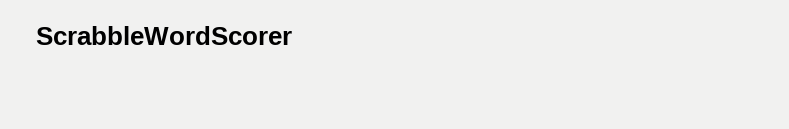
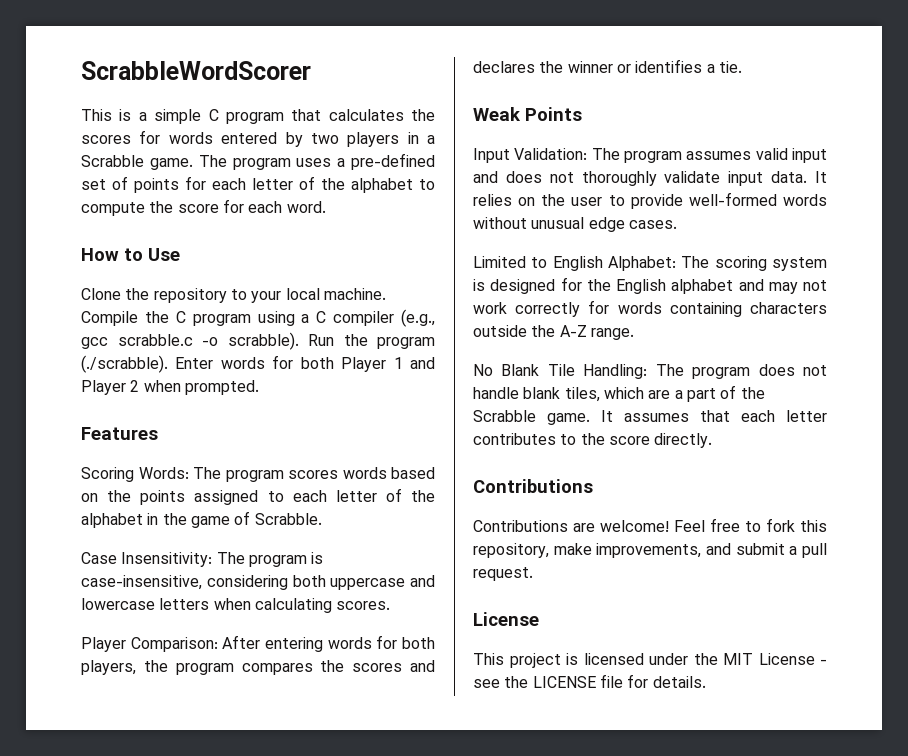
(292, 35) none -> [81,109,435,124] [81,130,435,147] [81,153,435,170] [81,176,435,193] [81,199,326,216] [81,248,180,261] [81,288,386,303] [81,309,435,327] [81,332,435,350] [81,355,435,373] [81,380,259,395] [81,427,158,440] [81,467,435,482] [81,488,435,505] [81,511,322,528] [81,552,324,567] [81,575,435,590] [81,598,391,613] [81,635,435,652] [81,660,435,675] [473,59,742,73] [473,107,582,121] [473,148,827,163] [473,171,827,186] [473,192,827,209] [473,217,677,232] [473,256,827,271] [473,277,827,294] [473,300,827,317] [473,325,634,340] [473,364,827,379] [473,385,765,402] [473,410,827,425] [473,433,713,448] [473,479,593,493] [473,518,827,532] [473,543,827,558] [473,567,533,581] [473,612,539,626] [473,653,827,668] [473,674,706,688] // This is a simple C program that calculates the scores for words entered by two players in a Scrabble game. The program uses a pre-defined set of points for each letter of the alphabet to compute the score for each word. // How to Use // Clone the repository to your local machine. Compile the C program using a C compiler (e.g., gcc scrabble.c -o scrabble). Run the program (./scrabble). Enter words for both Player 1 and Player 2 when prompted. // Features // Scoring Words: The program scores words based on the points assigned to each letter of the alphabet in the game of Scrabble. // Case Insensitivity: The program is case-insensitive, considering both uppercase and lowercase letters when calculating scores. // Player Comparison: After entering words for both players, the program compares the scores and declares the winner or identifies a tie. // Weak Points // Input Validation: The program assumes valid input and does not thoroughly validate input data. It relies on the user to provide well-formed words without unusual edge cases. // Limited to English Alphabet: The scoring system is designed for the English alphabet and may not work correctly for words containing characters outside the A-Z range. // No Blank Tile Handling: The program does not handle blank tiles, which are a part of the Scrabble game. It assumes that each letter contributes to the score directly. // Contributions // Contributions are welcome! Feel free to fork this repository, make improvements, and submit a pull request. // License // This project is licensed under the MIT License - see the LICENSE file for details.

